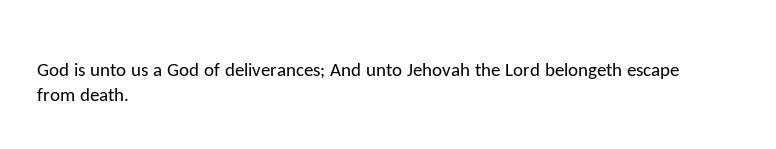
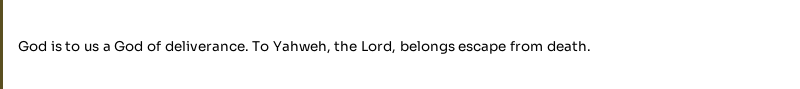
[89,64,126,76] unto -> [65,41,81,52] to
[224,63,622,79] deliverances; And unto Jehovah the Lord belongeth -> [164,41,455,54] deliverance. To Yahweh, the Lord, belongs

